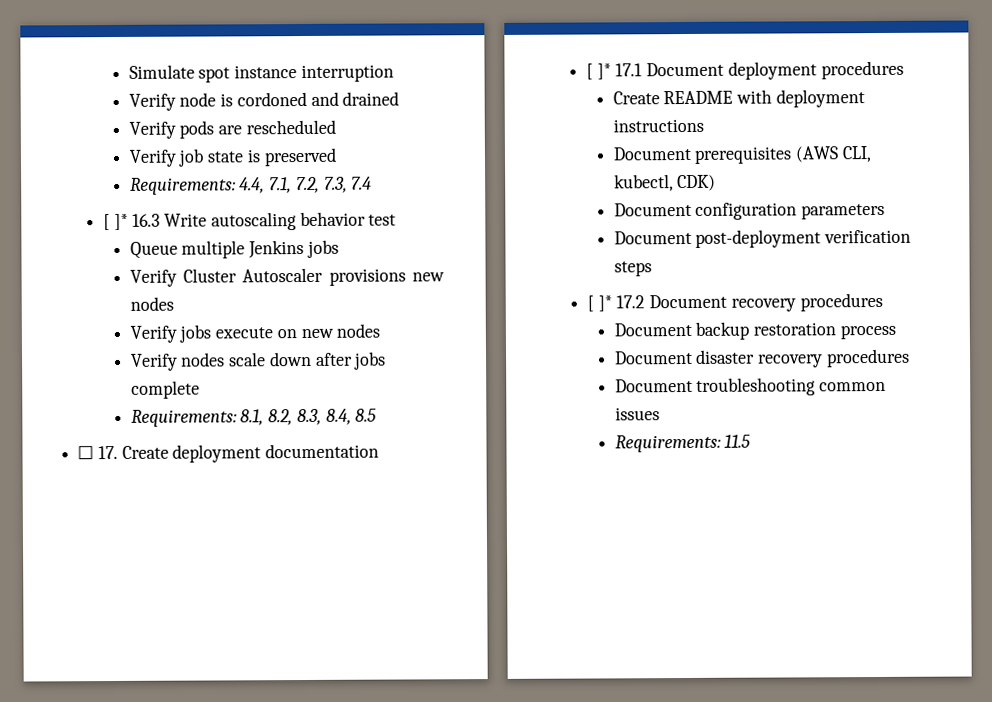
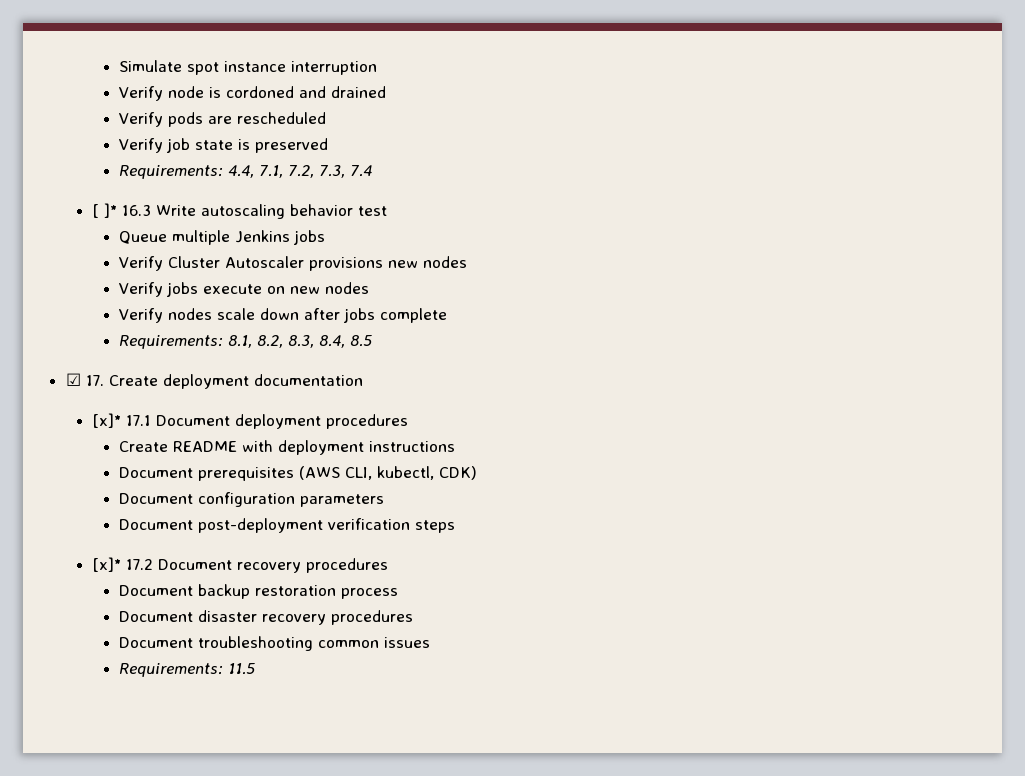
[77,445,95,460] ☐ -> [65,373,81,386] ☑
[586,63,612,80] [ ]* -> [92,413,122,428] [x]*
[587,295,613,312] [ ]* -> [92,557,122,572] [x]*

